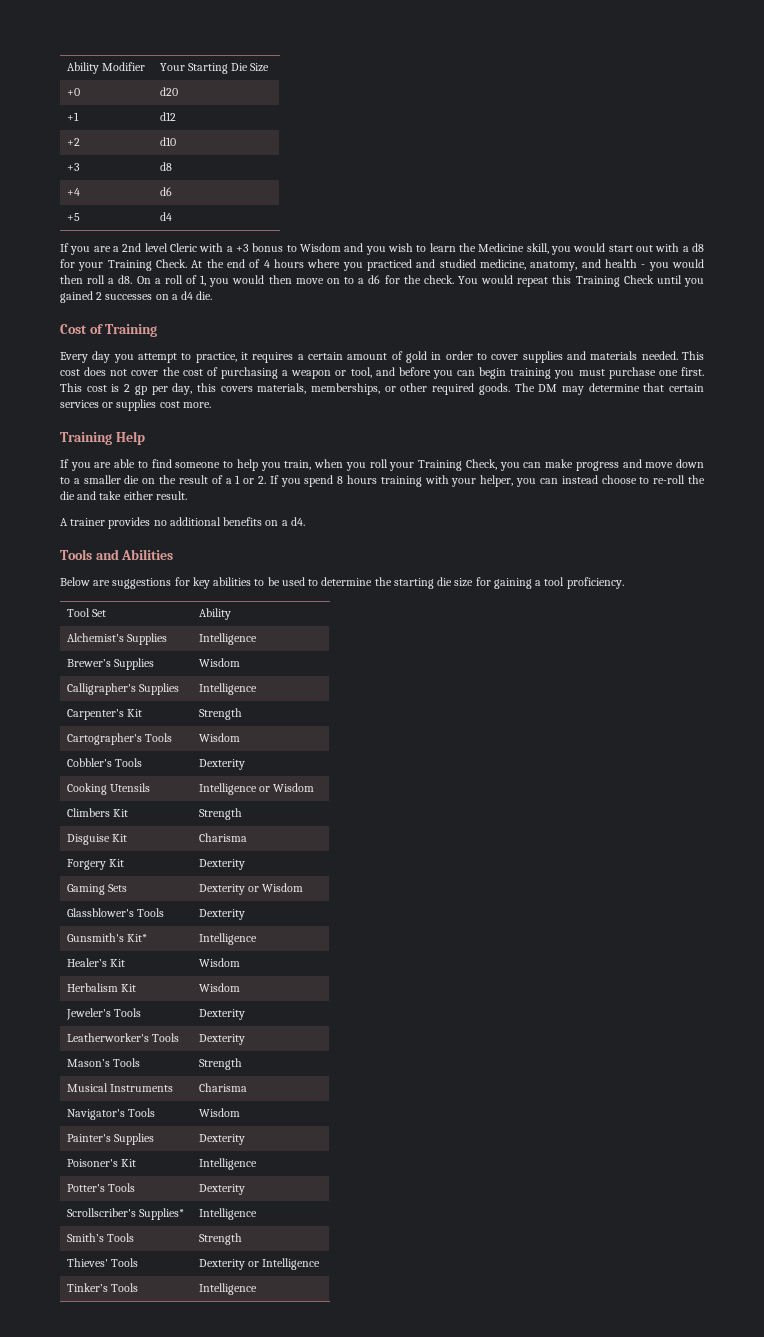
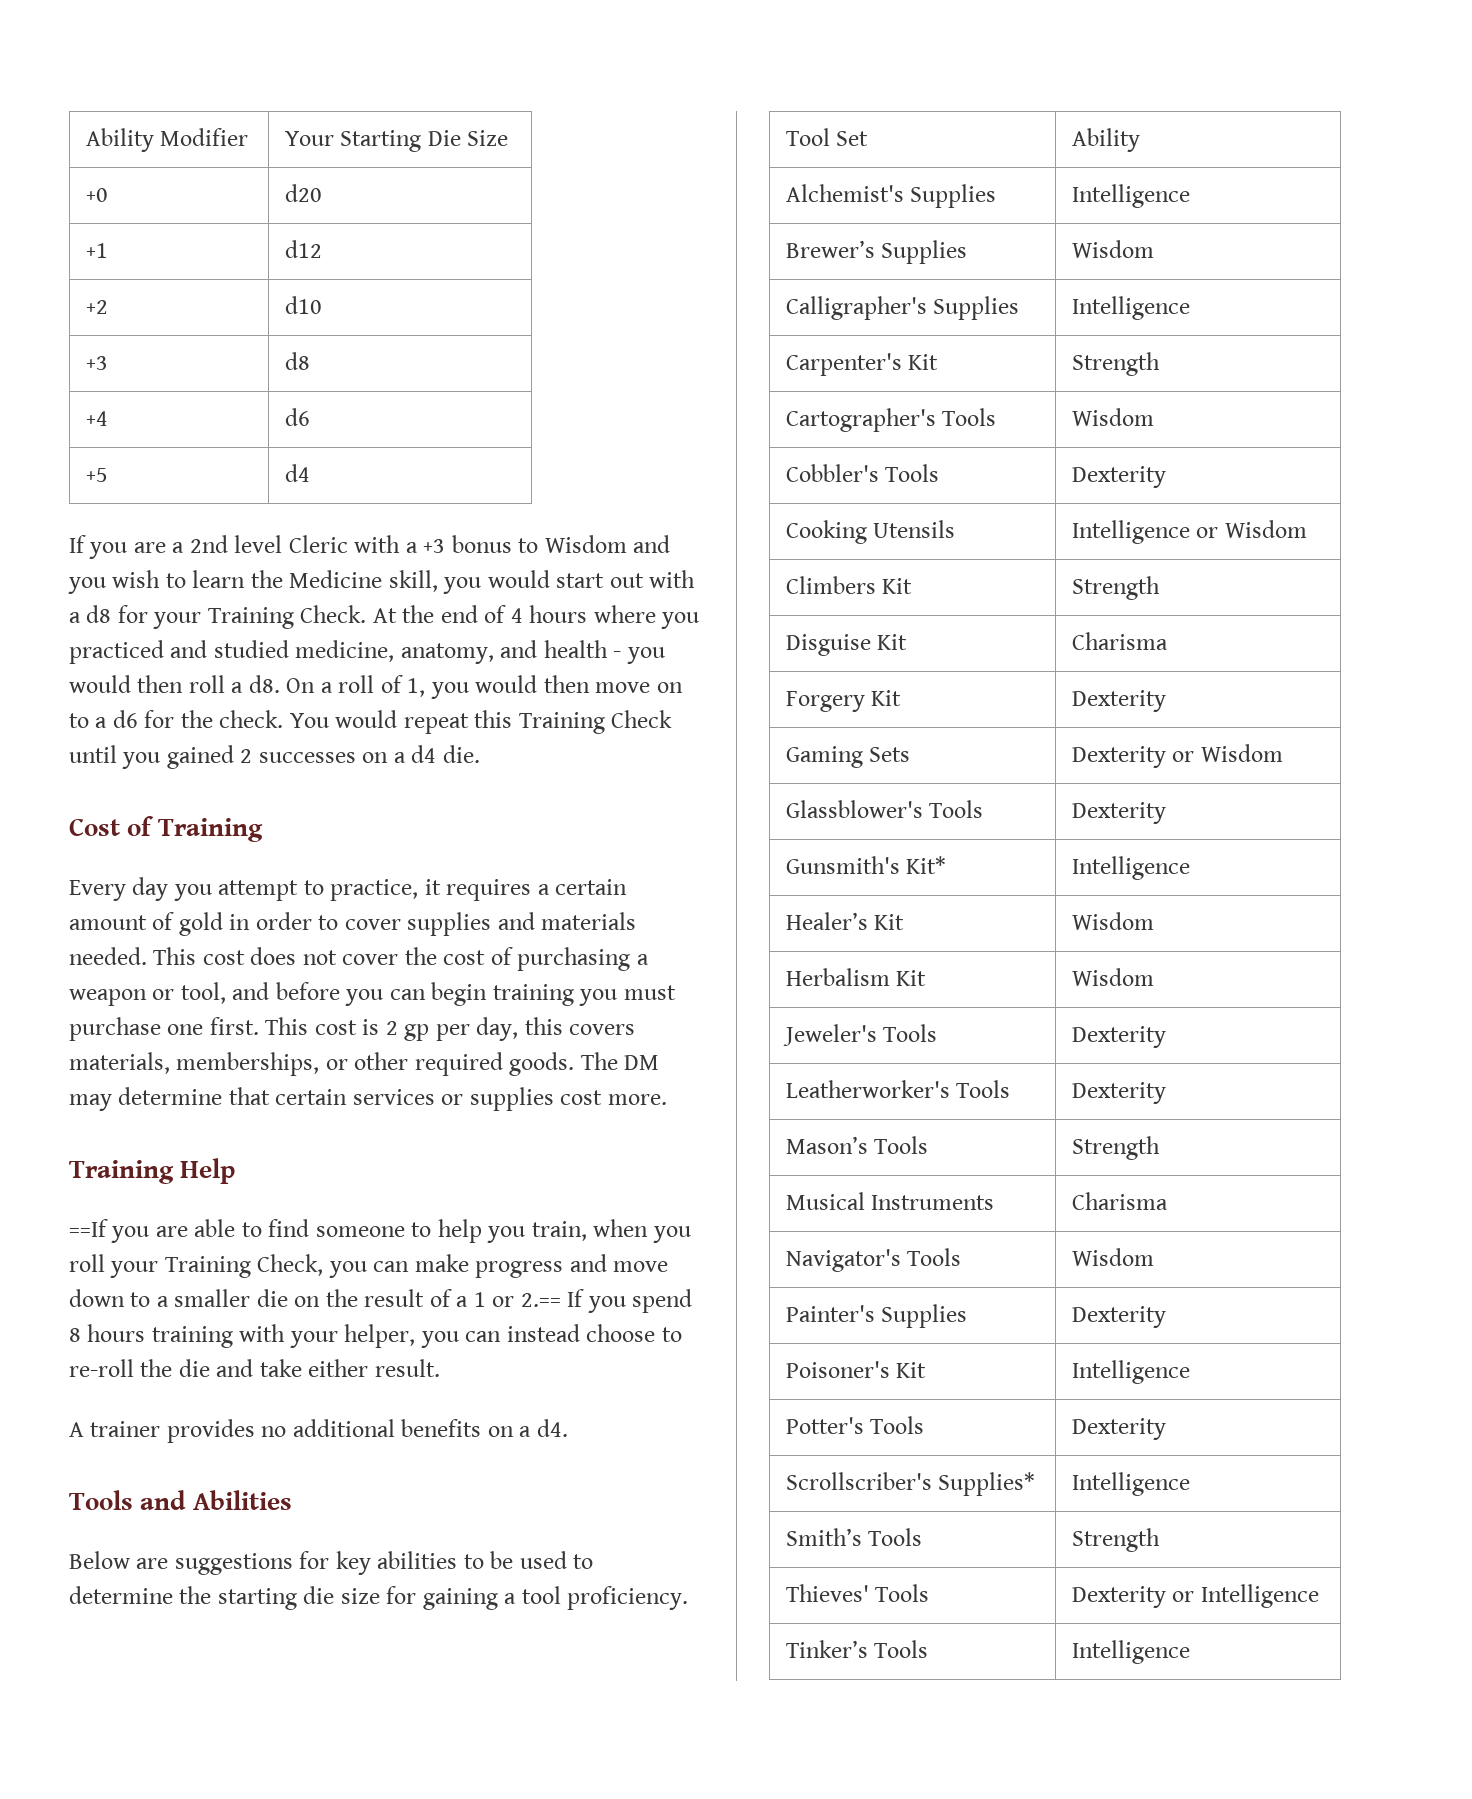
[60,459,69,468] If -> [69,1219,108,1237] ==If
[257,476,266,484] 2. -> [520,1293,561,1307] 2.==

